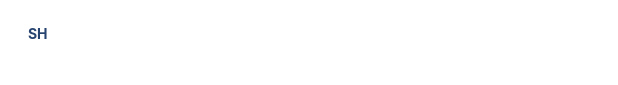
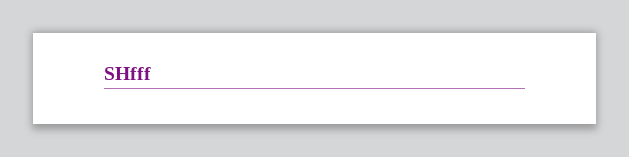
[28,28,47,39] SH -> [104,67,151,80] SHfff

